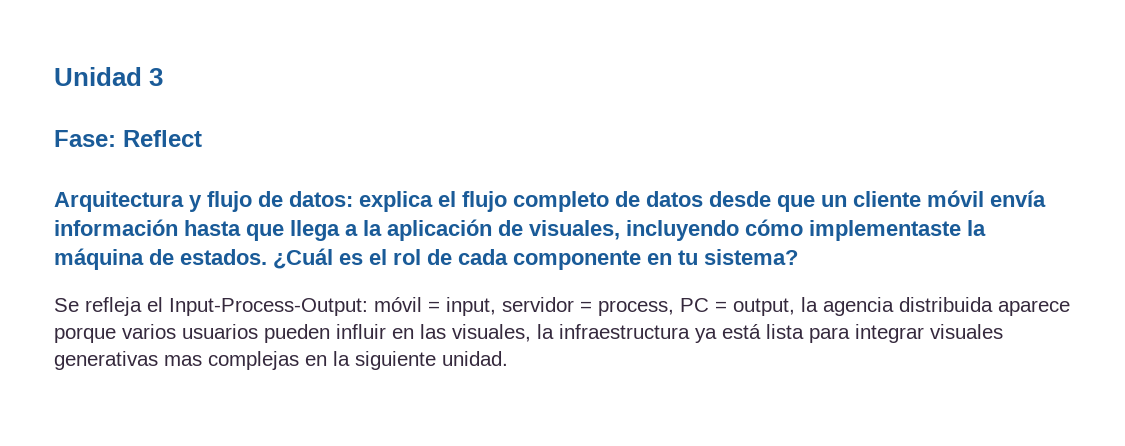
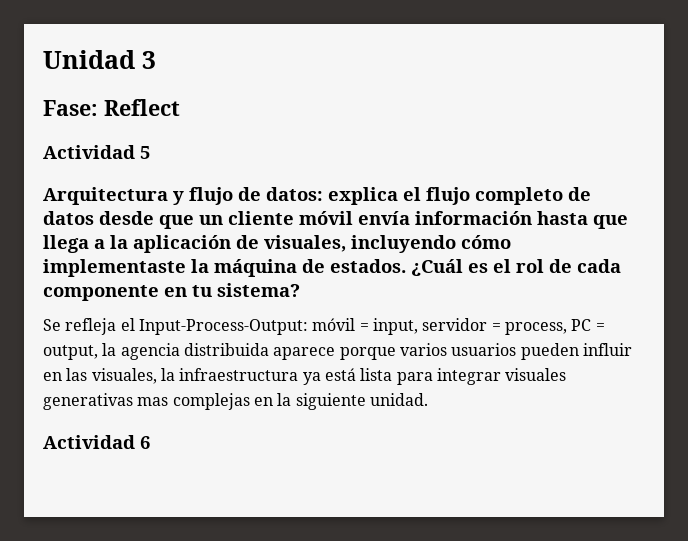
(202, 138) none -> [43,145,150,159] // Actividad 5
(508, 358) none -> [43,435,150,449] // Actividad 6

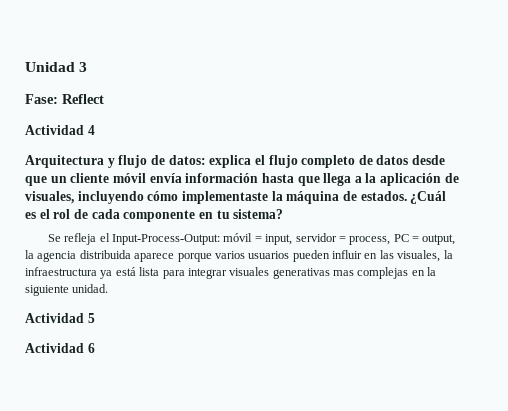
[140,146,150,159] 5 -> [87,125,95,135] 4
(428, 399) none -> [25,313,95,323] // Actividad 5

